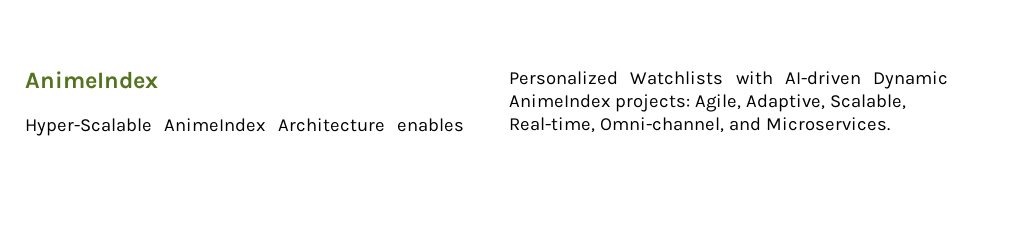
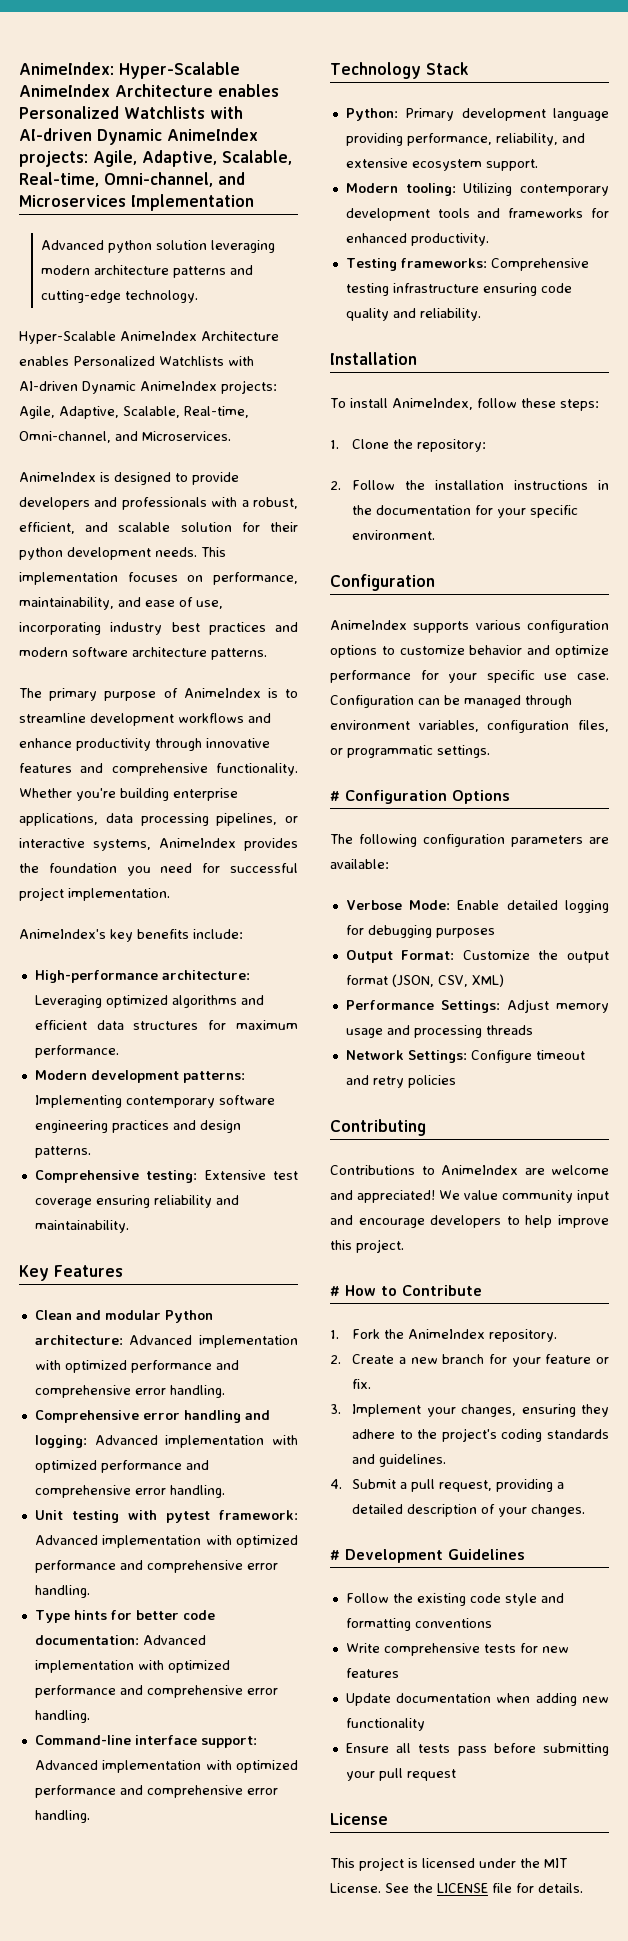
[25,71,158,89] AnimeIndex -> [19,62,240,79] [19,84,279,97] [19,106,243,119] [19,128,258,145] [19,150,292,167] [19,172,245,187] [19,194,254,211] [41,240,276,253] [41,265,254,278] [41,290,199,303] AnimeIndex: Hyper-Scalable AnimeIndex Architecture enables Personalized Watchlists with AI-driven Dynamic AnimeIndex projects: Agile, Adaptive, Scalable, Real-time, Omni-channel, and Microservices Implementation // Advanced python solution leveraging modern architecture patterns and cutting-edge technology.
(890, 124) none -> [19,472,239,485] [19,497,298,510] [19,522,298,534] [19,547,226,560] [19,572,298,585] [19,597,223,610] [19,622,298,635] [19,647,267,660] [19,688,298,701] [19,713,271,726] [19,738,270,751] [19,763,298,776] [19,788,238,801] [19,813,298,826] [19,838,298,851] [19,863,298,876] [19,887,170,901] [19,929,243,942] [34,970,250,983] [34,995,264,1008] [34,1020,298,1030] [34,1045,119,1058] [34,1070,245,1083] [34,1095,275,1108] [34,1120,241,1133] [34,1146,91,1158] [34,1170,298,1183] [34,1195,239,1208] [34,1220,129,1233] [19,1265,123,1281] [34,1310,213,1323] [34,1335,298,1348] [34,1360,239,1373] [34,1385,225,1398] [34,1410,270,1423] [34,1435,298,1448] [34,1460,209,1473] [34,1485,225,1498] [34,1510,298,1523] [34,1535,298,1548] [34,1560,278,1573] [34,1585,90,1598] [34,1610,215,1623] [34,1635,206,1645] [34,1660,230,1673] [34,1685,278,1698] [34,1710,90,1723] [34,1735,257,1748] [34,1760,298,1773] [34,1785,278,1798] [34,1810,90,1823] [330,62,469,79] [345,108,609,121] [345,133,585,146] [345,158,538,171] [345,183,609,196] [345,208,609,221] [345,233,489,246] [345,258,589,271] [345,283,572,296] [345,308,481,321] [330,352,417,365] [330,398,599,411] [330,439,487,452] [330,480,609,490] [352,505,579,518] [352,530,436,540] [330,574,435,591] [330,620,609,633] [330,645,609,658] [330,670,609,683] [330,695,572,708] [330,720,609,733] [330,745,490,758] [330,790,510,804] [330,834,609,847] [330,859,389,869] [345,900,609,913] [345,925,495,938] [345,950,609,963] [345,974,504,987] [345,999,609,1013] [345,1025,533,1038] [345,1050,585,1063] [345,1075,456,1088] [330,1119,426,1136] [330,1165,609,1175] [330,1190,609,1203] [330,1215,609,1228] [330,1239,404,1253] [330,1285,482,1296] [330,1329,558,1342] [330,1354,609,1367] [352,1379,372,1389] [330,1404,609,1417] [352,1428,609,1442] [352,1454,447,1467] [330,1479,565,1492] [352,1504,586,1517] [330,1549,525,1563] [345,1593,564,1606] [345,1618,492,1631] [345,1643,569,1656] [345,1668,399,1678] [345,1693,609,1706] [345,1718,425,1731] [345,1743,609,1756] [345,1768,456,1781] [330,1813,388,1825] [330,1857,567,1871] [330,1883,583,1893] // AnimeIndex is designed to provide developers and professionals with a robust, efficient, and scalable solution for their python development needs. This implementation focuses on performance, maintainability, and ease of use, incorporating industry best practices and modern software architecture patterns. // The primary purpose of AnimeIndex is to streamline development workflows and enhance productivity through innovative features and comprehensive functionality. Whether you're building enterprise applications, data processing pipelines, or interactive systems, AnimeIndex provides the foundation you need for successful project implementation. // AnimeIndex's key benefits include: // High-performance architecture: Leveraging optimized algorithms and efficient data structures for maximum performance. // Modern development patterns: Implementing contemporary software engineering practices and design patterns. // Comprehensive testing: Extensive test coverage ensuring reliability and maintainability. // Key Features // Clean and modular Python architecture: Advanced implementation with optimized performance and comprehensive error handling. // Comprehensive error handling and logging: Advanced implementation with optimized performance and comprehensive error handling. // Unit testing with pytest framework: Advanced implementation with optimized performance and comprehensive error handling. // Type hints for better code documentation: Advanced implementation with optimized performance and comprehensive error handling. // Command-line interface support: Advanced implementation with optimized performance and comprehensive error handling. // Technology Stack // Python: Primary development language providing performance, reliability, and extensive ecosystem support. // Modern tooling: Utilizing contemporary development tools and frameworks for enhanced productivity. // Testing frameworks: Comprehensive testing infrastructure ensuring code quality and reliability. // Installation // To install AnimeIndex, follow these steps: // 1. Clone the repository: // 2. Follow the installation instructions in the documentation for your specific environment. // Configuration // AnimeIndex supports various configuration options to customize behavior and optimize performance for your specific use case. Configuration can be managed through environment variables, configuration files, or programmatic settings. // # Configuration Options // The following configuration parameters are available: // Verbose Mode: Enable detailed logging for debugging purposes // Output Format: Customize the output format (JSON, CSV, XML) // Performance Settings: Adjust memory usage and processing threads // Network Settings: Configure timeout and retry policies // Contributing // Contributions to AnimeIndex are welcome and appreciated! We value community input and encourage developers to help improve this project. // # How to Contribute // 1. Fork the AnimeIndex repository. // 2. Create a new branch for your feature or fix. // 3. Implement your changes, ensuring they adhere to the project's coding standards and guidelines. // 4. Submit a pull request, providing a detailed description of your changes. // # Development Guidelines // Follow the existing code style and formatting conventions // Write comprehensive tests for new features // Update documentation when adding new functionality // Ensure all tests pass before submitting your pull request // License // This project is licensed under the MIT License. See the LICENSE file for details.

